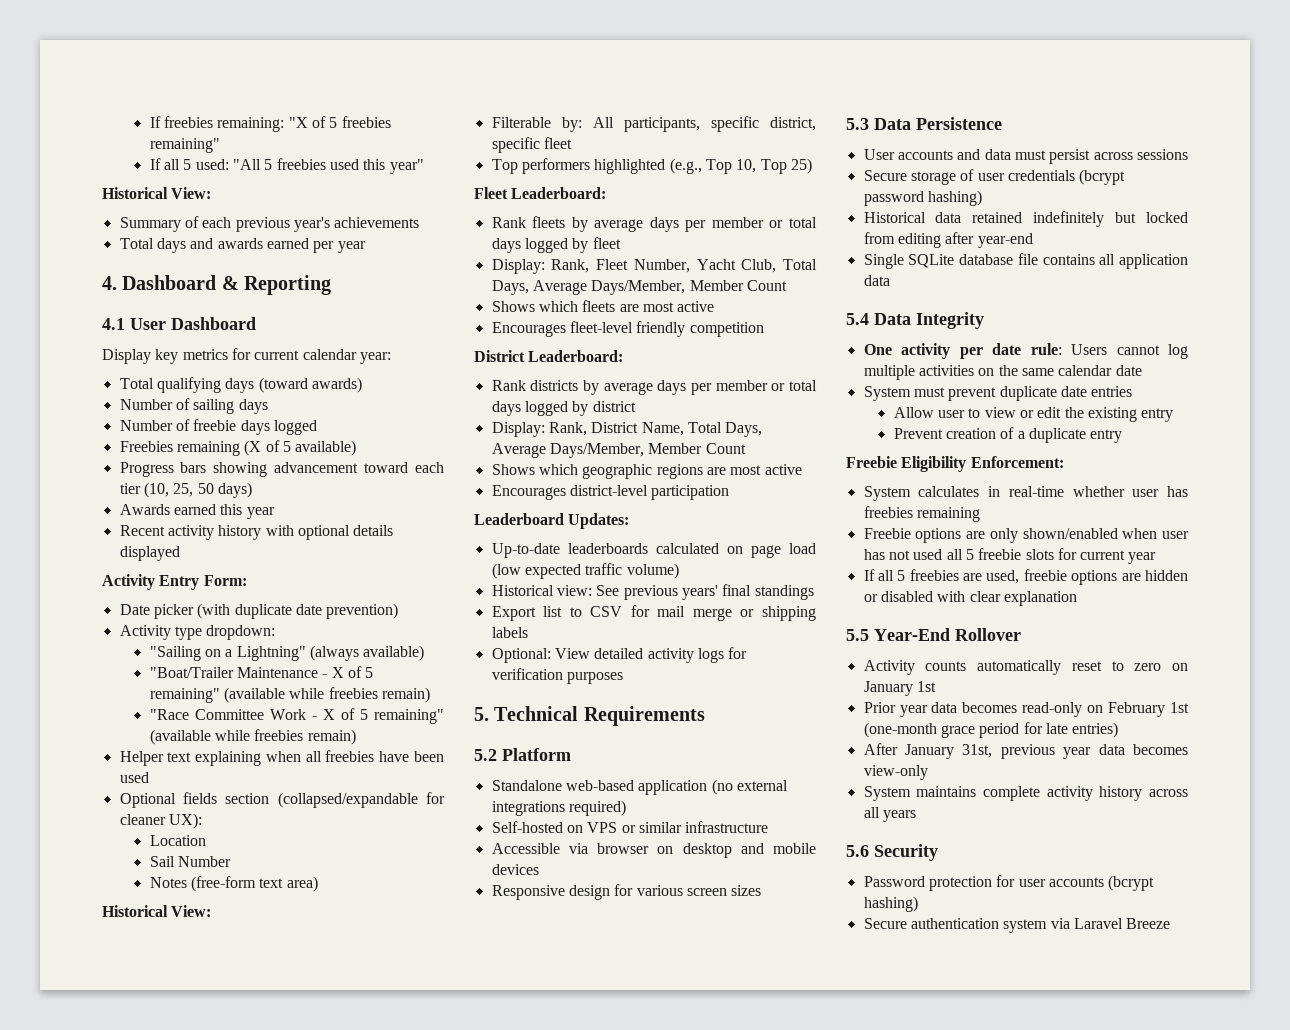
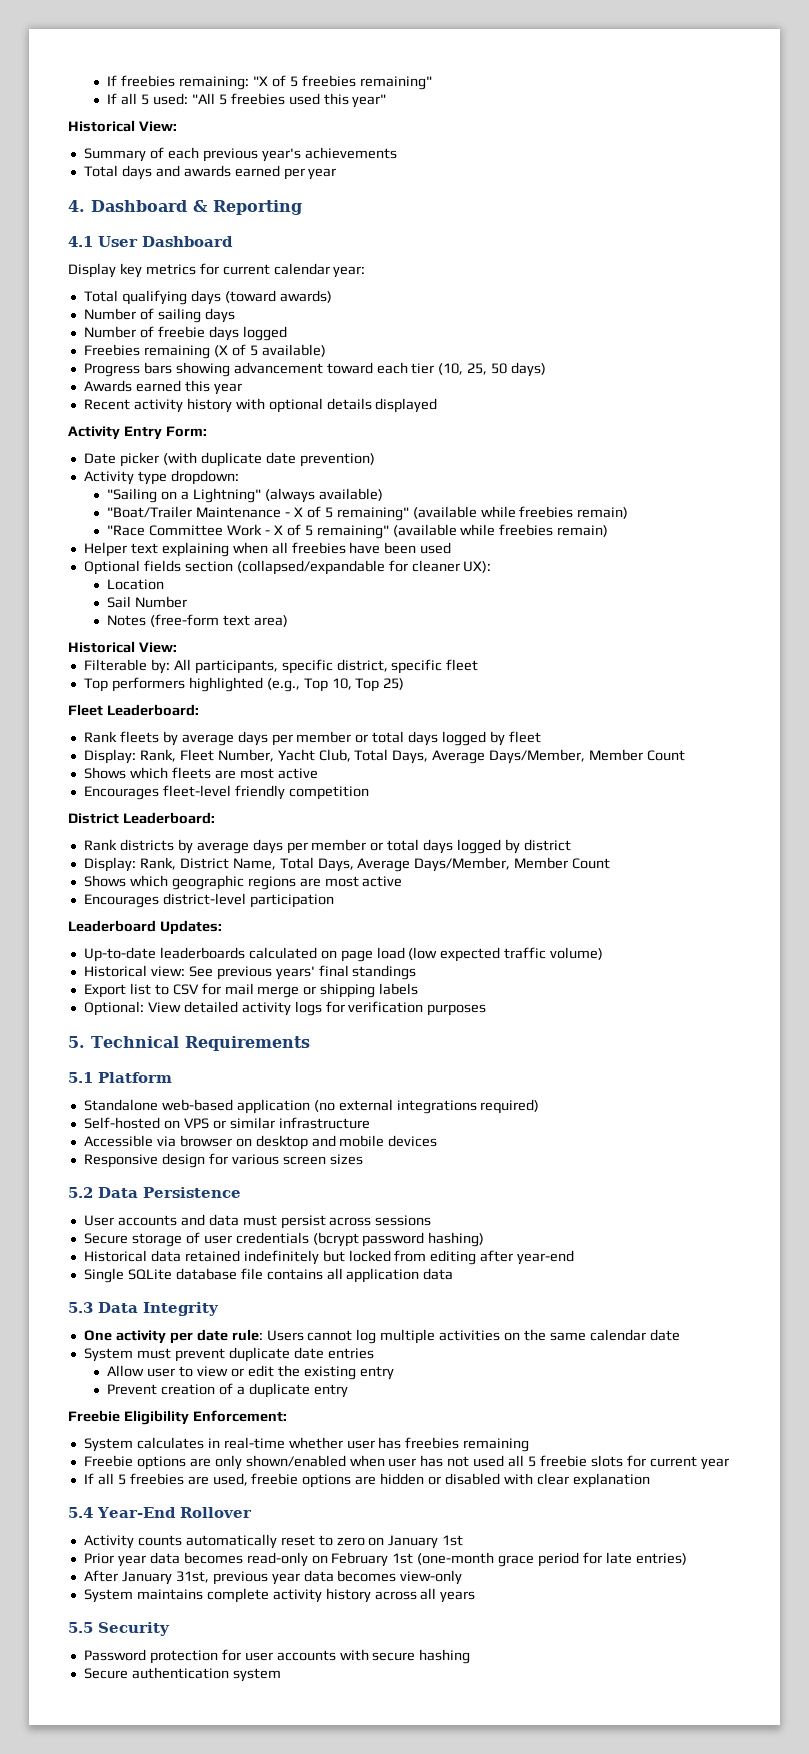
[474,749,497,761] 5.2 -> [68,1072,93,1083] 5.1
[846,118,869,130] 5.3 -> [68,1187,93,1198] 5.2
[846,313,869,325] 5.4 -> [68,1302,93,1313] 5.3
[846,629,869,641] 5.5 -> [68,1507,93,1518] 5.4
[846,845,869,857] 5.6 -> [68,1622,93,1633] 5.5
[1108,875,1155,891] [863,896,918,912] (bcrypt hashing) -> [339,1649,471,1664] with secure hashing
[1050,918,1171,929] via Laravel Breeze -> (281, 1675) none

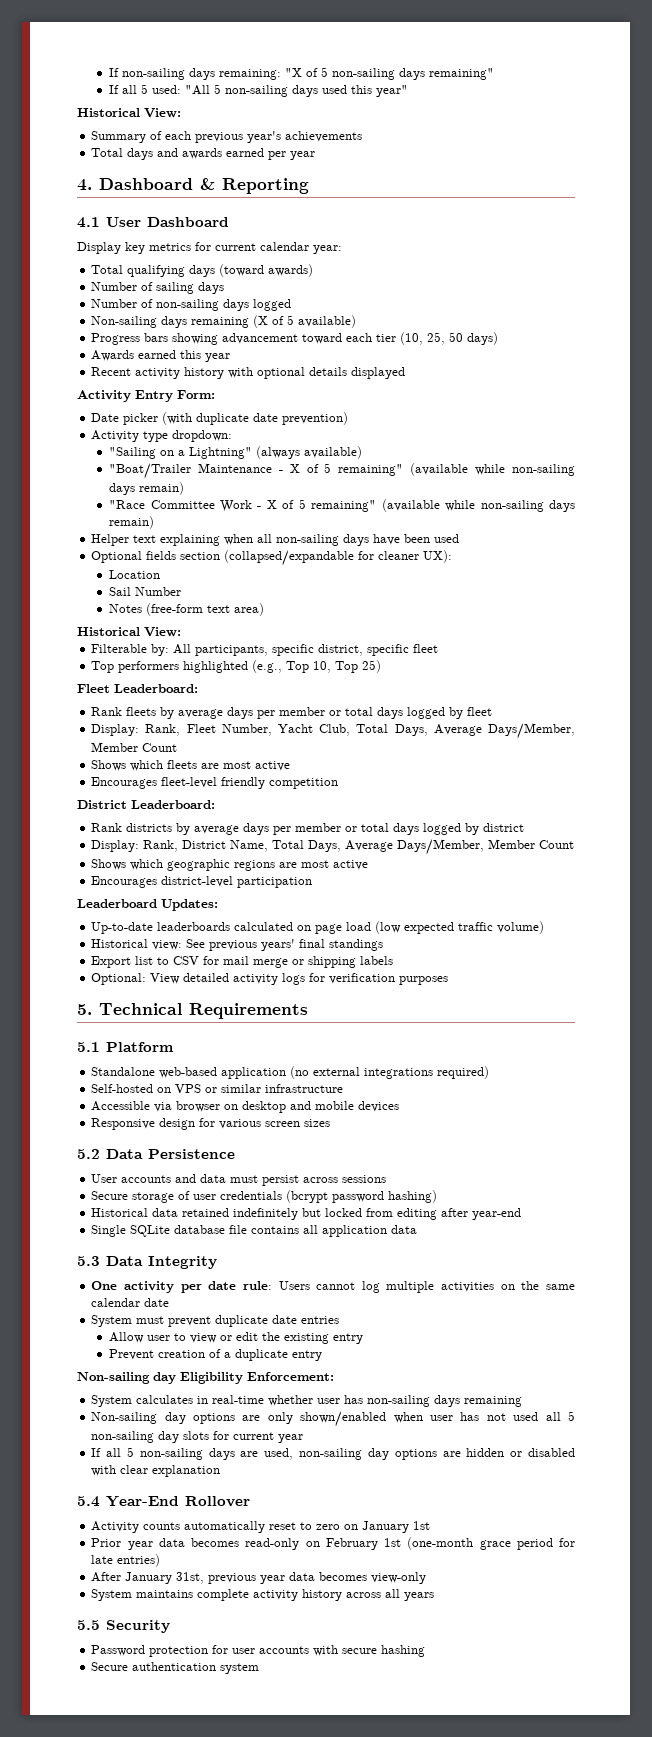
[107,75,176,87] If freebies -> [109,68,216,80] If non-sailing days
[301,75,356,87] freebies -> [332,68,426,80] non-sailing days
[230,93,285,105] freebies -> [225,85,319,97] non-sailing days
[157,326,205,338] freebie -> [156,299,220,311] non-sailing
[83,344,140,356] Freebies -> [91,316,188,328] Non-sailing days
[519,506,574,518] freebies -> [511,464,575,476] [109,483,136,495] non-sailing days
[499,524,554,536] freebies -> [480,500,575,512] non-sailing days
[291,542,346,554] freebies -> [276,534,370,546] non-sailing days
[68,1410,120,1422] Freebie -> [77,1372,176,1384] Non-sailing day
[405,1437,460,1449] freebies -> [367,1395,461,1407] non-sailing days
[83,1455,133,1467] Freebie -> [91,1412,186,1424] Non-sailing day
[539,1455,587,1467] freebie -> [91,1431,180,1443] non-sailing day
[129,1473,299,1486] freebies are used, freebie -> [139,1448,389,1460] non-sailing days are used, non-sailing day

